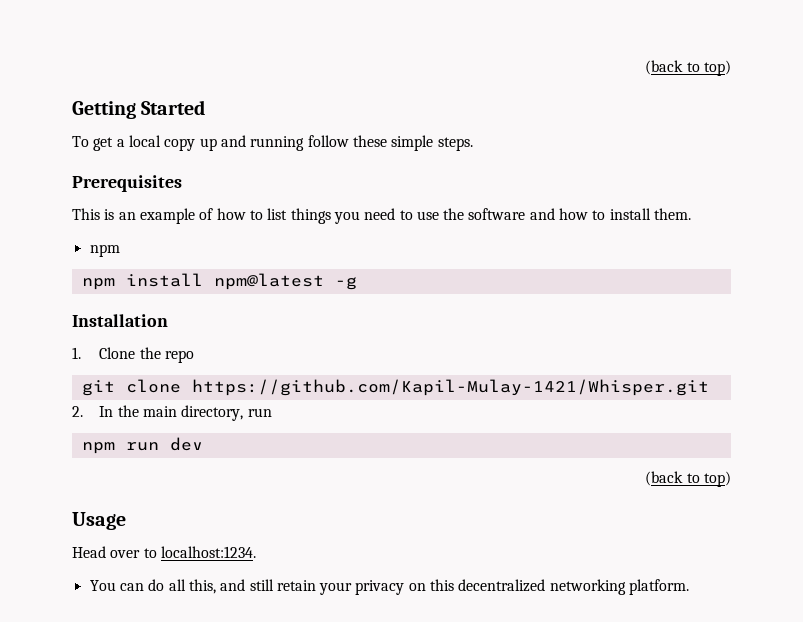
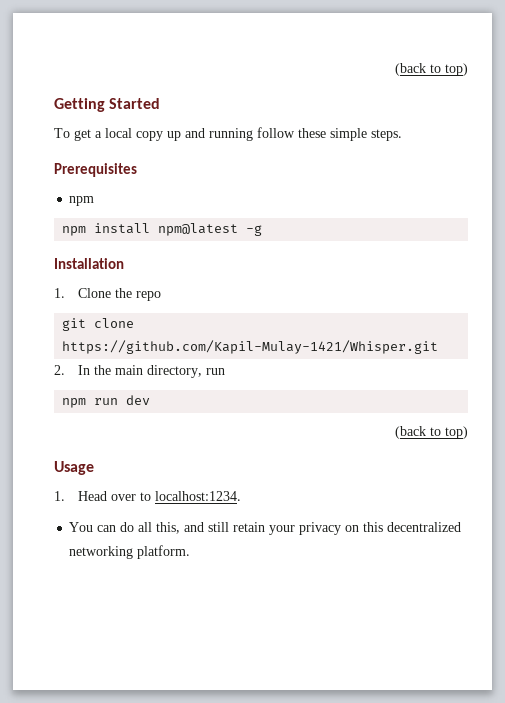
[72,208,692,224] // This is an example of how to list things you need to use the software and how to install them. -> (137, 170) none
(126, 521) none -> [54,491,65,501] 1.

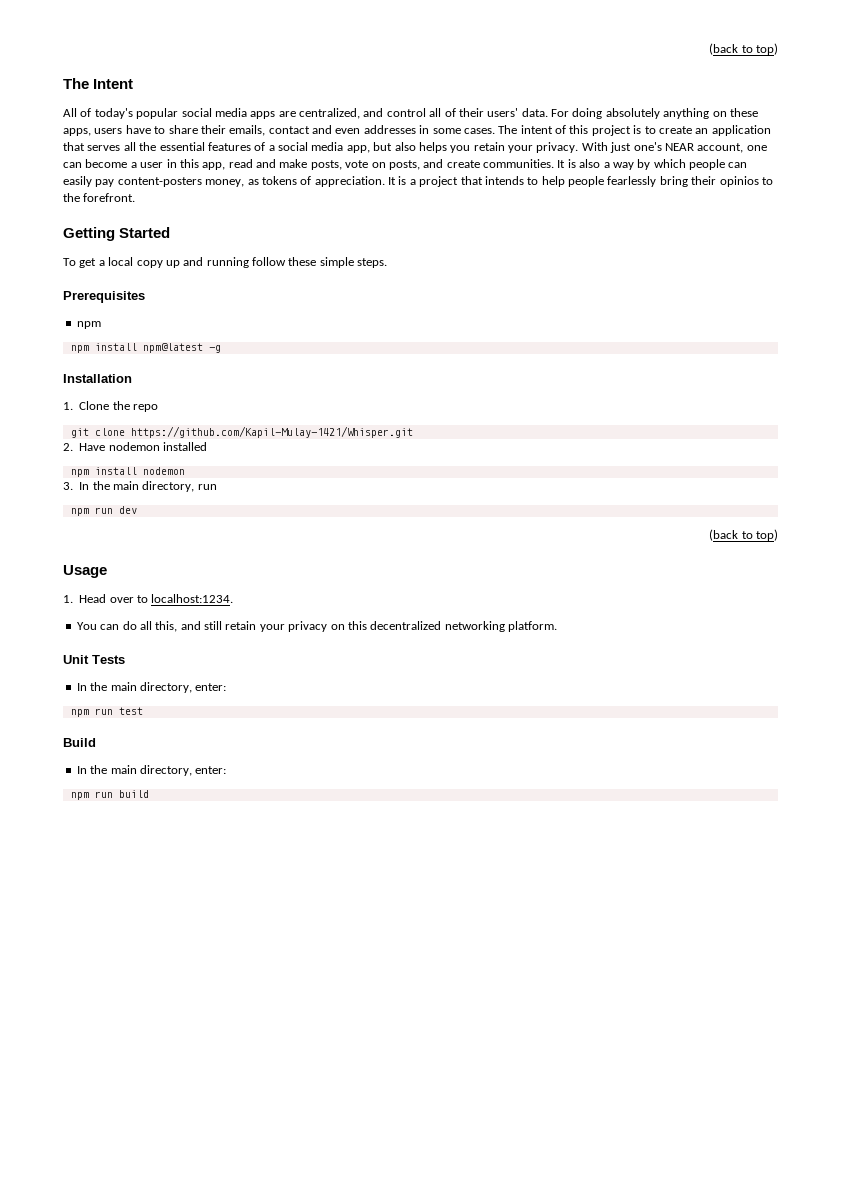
[395,63,468,76] (back to top) -> [709,43,778,55] [63,78,134,89] [63,108,758,119] [63,125,771,136] [63,142,767,153] [63,159,748,170] [63,176,773,187] [63,193,136,202] (back to top) // The Intent // All of today's popular social media apps are centralized, and control all of their users' data. For doing absolutely anything on these apps, users have to share their emails, contact and even addresses in some cases. The intent of this project is to create an application that serves all the essential features of a social media app, but also helps you retain your privacy. With just one's NEAR account, one can become a user in this app, read and make posts, vote on posts, and create communities. It is also a way by which people can easily pay content-posters money, as tokens of appreciation. It is a project that intends to help people fearlessly bring their opinios to the forefront.
(65, 370) none -> [79,442,207,451] [70,467,185,477] [63,482,73,490] Have nodemon installed // npm install nodemon // 3.
(191, 552) none -> [63,655,125,664] [76,682,227,693] [70,707,143,717] [63,738,96,747] [76,765,227,776] [70,790,149,800] // Unit Tests // In the main directory, enter: // npm run test // Build // In the main directory, enter: // npm run build

